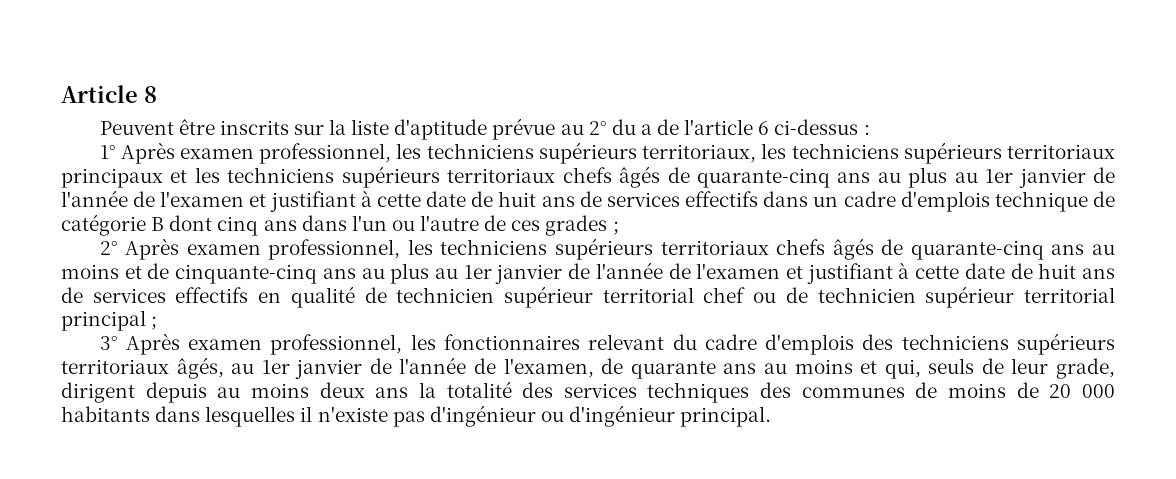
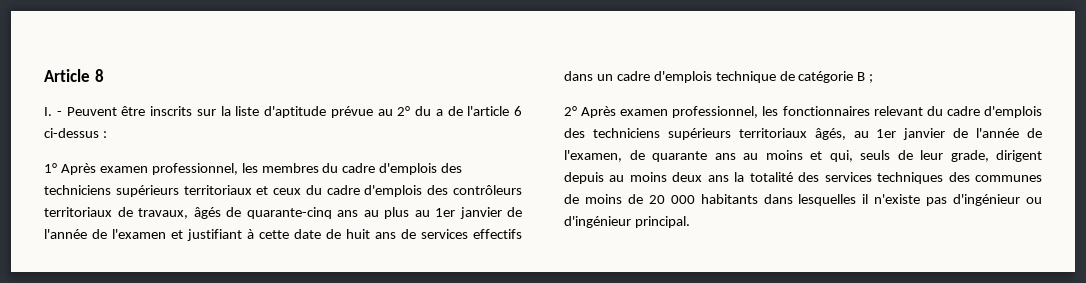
(157, 94) none -> [44,107,62,116] I. -
[426,142,1115,164] [61,166,612,188] techniciens supérieurs territoriaux, les techniciens supérieurs territoriaux principaux et les techniciens supérieurs territoriaux chefs -> [261,163,463,175] [44,185,522,197] [44,207,188,219] membres du cadre d'emplois des techniciens supérieurs territoriaux et ceux du cadre d'emplois des contrôleurs territoriaux de travaux,
[169,215,608,236] dont cinq ans dans l'un ou l'autre de ces grades -> (866, 76) none
[440,238,1115,260] [61,262,1115,284] [61,286,1115,308] [61,310,158,331] [99,333,436,355] techniciens supérieurs territoriaux chefs âgés de quarante-cinq ans au moins et de cinquante-cinq ans au plus au 1er janvier de l'année de l'examen et justifiant à cette date de huit ans de services effectifs en qualité de technicien supérieur territorial chef ou de technicien supérieur territorial principal ; // 3° Après examen professionnel, les -> (779, 111) none

